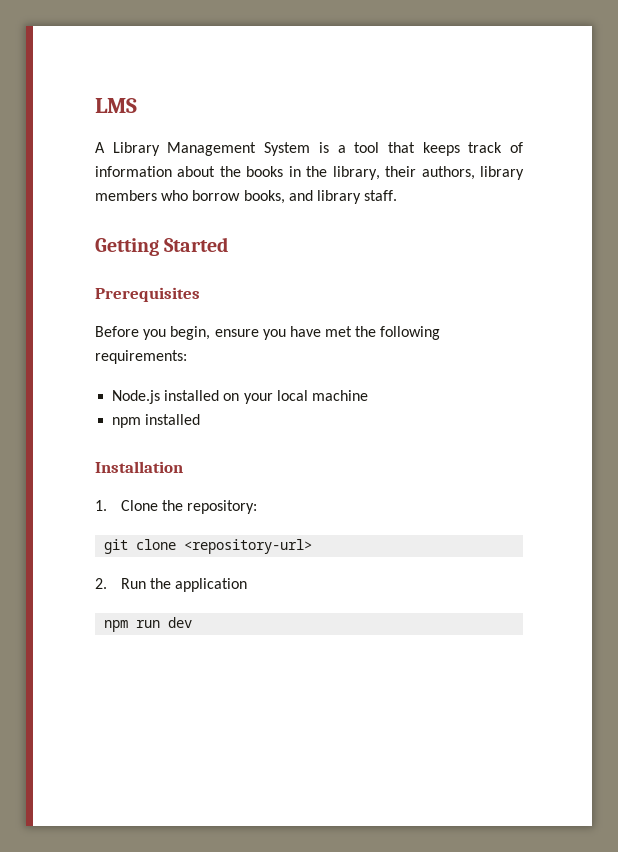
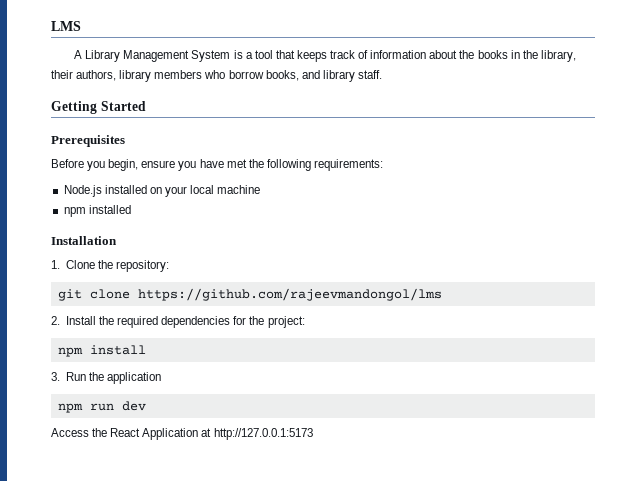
[184,539,313,554] [95,578,107,589] <repository-url> // 2. -> [137,288,442,301] [51,316,305,328] [57,345,146,357] [51,372,60,381] https://github.com/rajeevmandongol/lms // 2. Install the required dependencies for the project: // npm install // 3.
(193, 622) none -> [51,428,313,440] // Access the React Application at http://127.0.0.1:5173

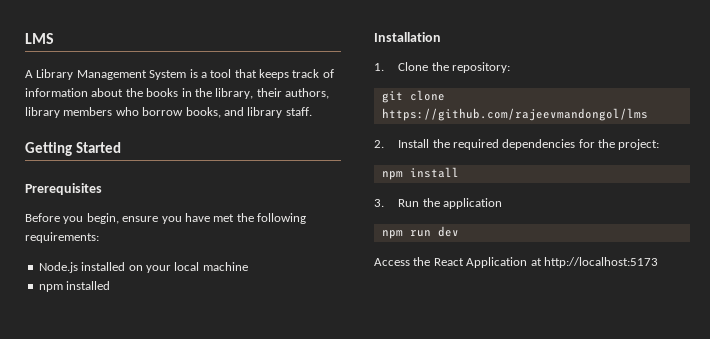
[213,428,313,440] http://127.0.0.1:5173 -> [543,257,658,268] http://localhost:5173

